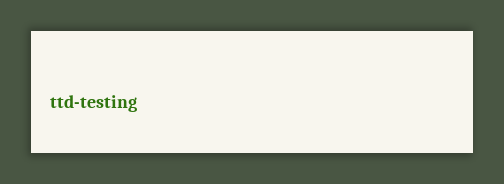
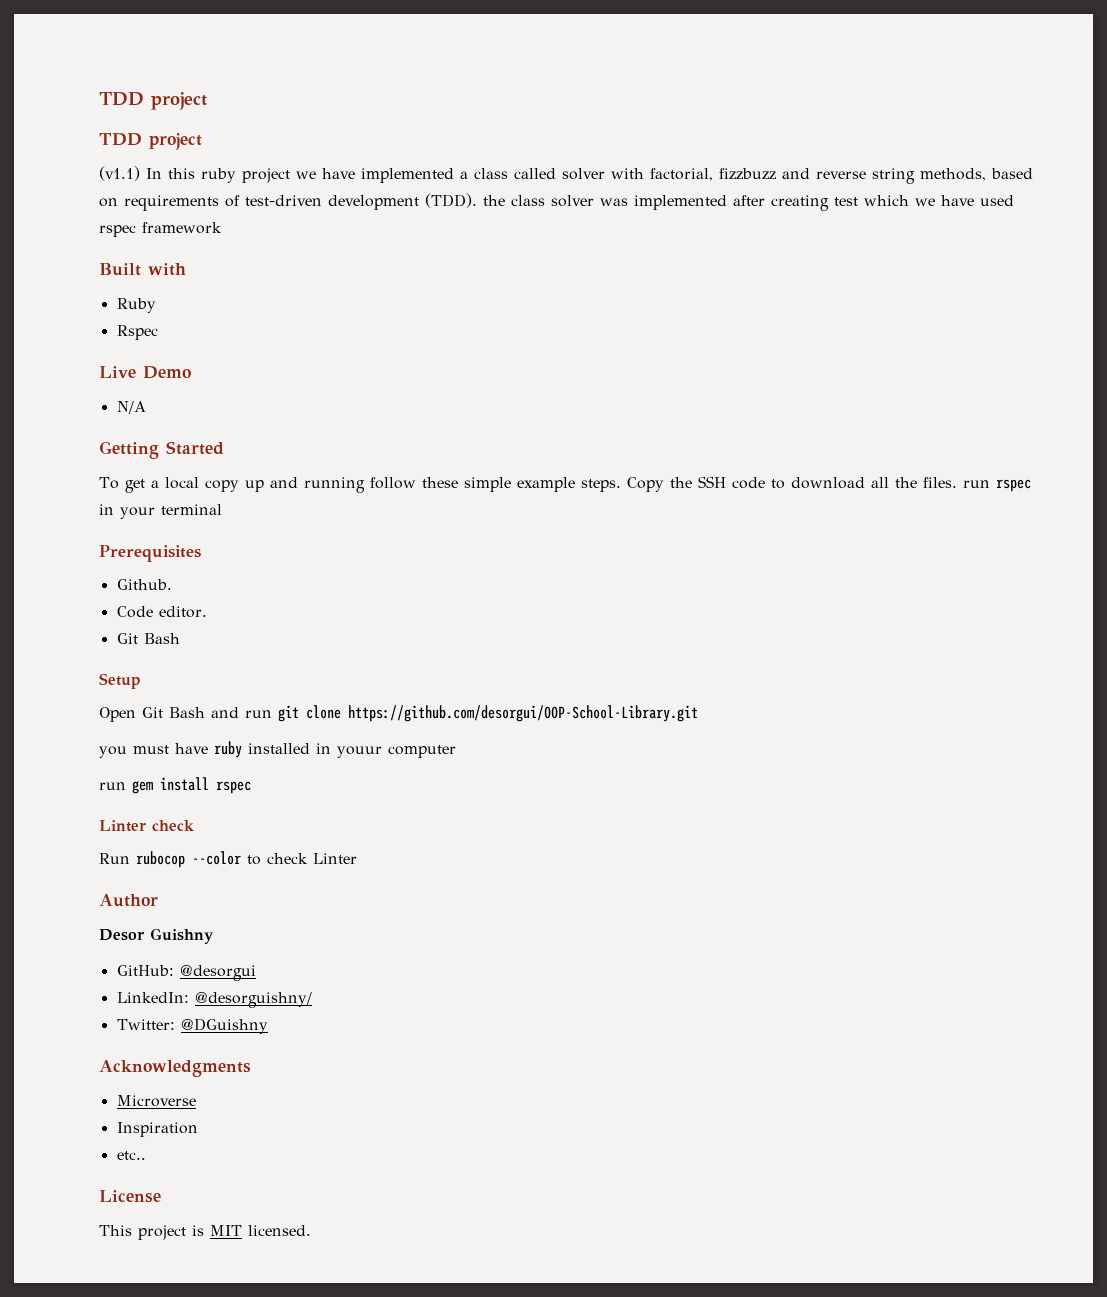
[50,95,137,112] ttd-testing -> [99,92,207,110] [99,133,202,150] [99,166,1033,184] [99,193,1014,211] [99,222,222,237] [99,263,186,276] [116,298,156,313] [116,325,158,340] [99,366,191,379] [116,401,146,414] [99,441,224,459] [99,476,1031,493] [99,504,222,519] [99,545,201,562] [116,579,172,590] [116,606,207,618] [116,633,180,644] [99,673,141,689] [99,705,698,722] [99,741,456,758] [99,777,251,794] [99,820,194,832] [99,851,357,868] [99,894,158,907] [99,928,214,944] [116,965,256,981] [116,992,312,1008] [116,1018,268,1034] [99,1060,251,1077] [116,1095,196,1107] [116,1122,198,1137] [116,1151,146,1160] [99,1190,161,1203] [99,1225,311,1240] TDD project // TDD project // (v1.1) In this ruby project we have implemented a class called solver with factorial, fizzbuzz and reverse string methods, based on requirements of test-driven development (TDD). the class solver was implemented after creating test which we have used rspec framework // Built with // Ruby // Rspec // Live Demo // N/A // Getting Started // To get a local copy up and running follow these simple example steps. Copy the SSH code to download all the files. run rspec in your terminal // Prerequisites // Github. // Code editor. // Git Bash // Setup // Open Git Bash and run git clone https://github.com/desorgui/OOP-School-Library.git // you must have ruby installed in youur computer // run gem install rspec // Linter check // Run rubocop --color to check Linter // Author // Desor Guishny // GitHub: @desorgui // LinkedIn: @desorguishny/ // Twitter: @DGuishny // Acknowledgments // Microverse // Inspiration // etc.. // License // This project is MIT licensed.

